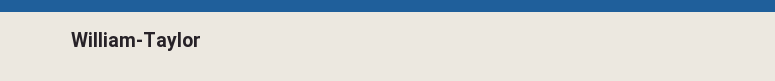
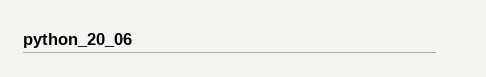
[71,32,201,51] William-Taylor -> [23,33,132,48] python_20_06

